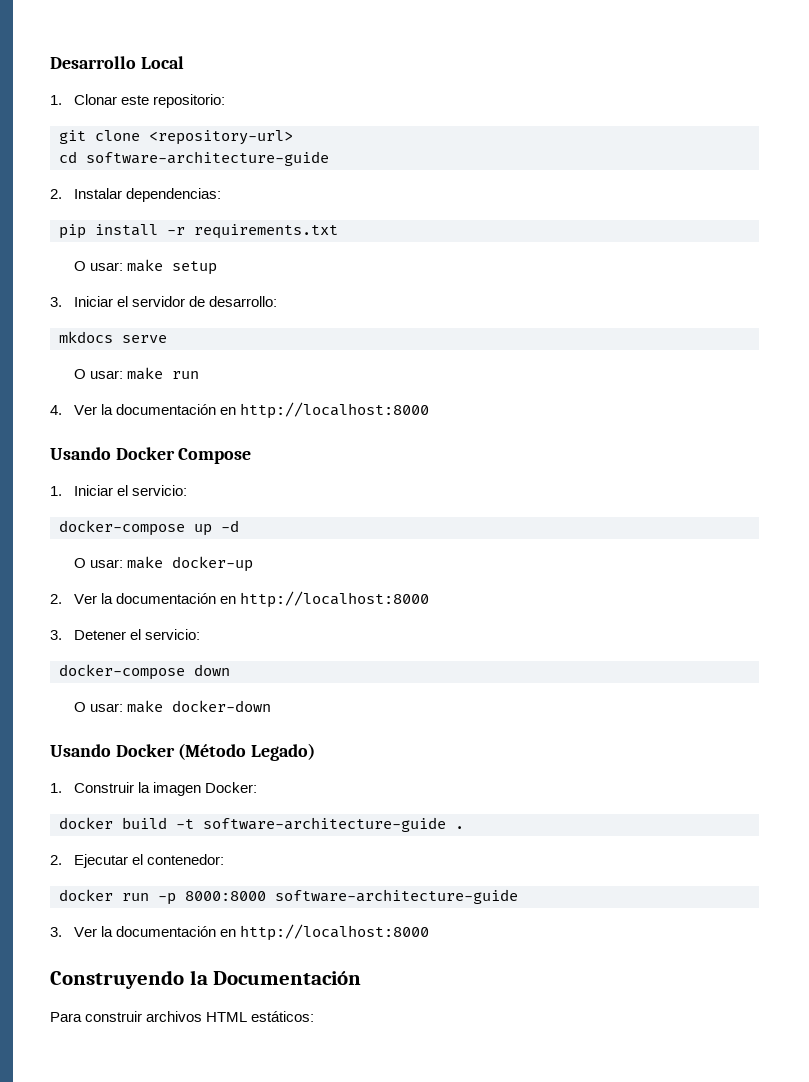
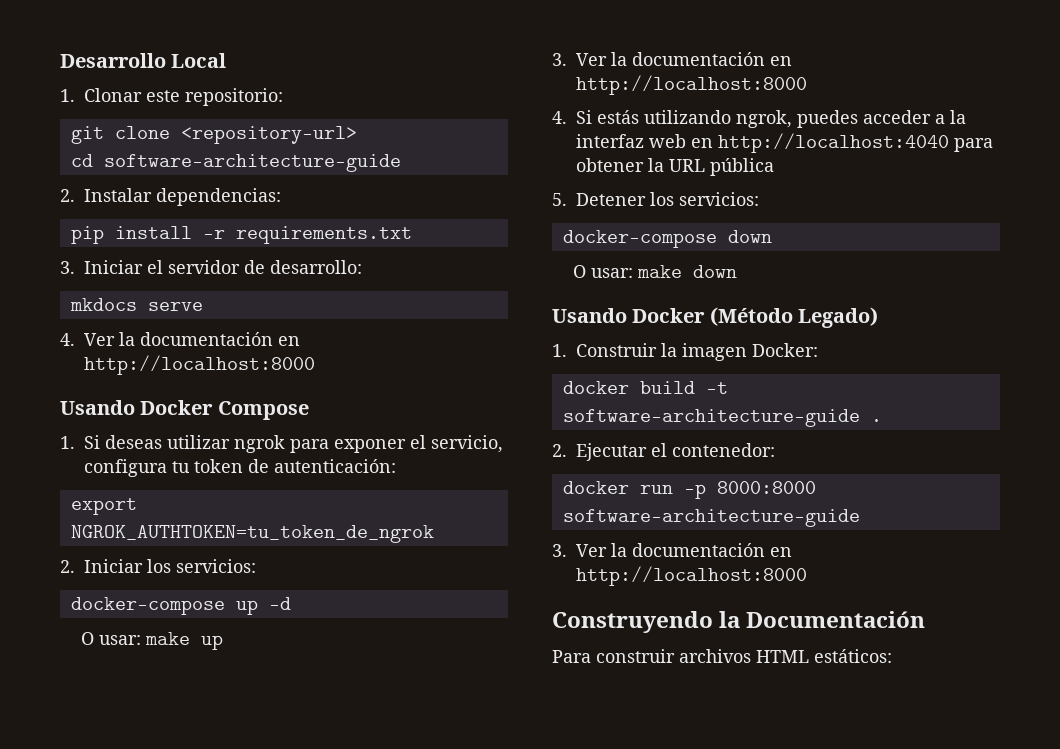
[74,259,218,275] // O usar: make setup -> (412, 235) none
[74,367,200,380] // O usar: make run -> (203, 306) none
[74,485,188,496] Iniciar el servicio: -> [84,435,503,453] [84,459,396,477] [70,498,137,515] [70,525,434,543] [60,559,256,573] Si deseas utilizar ngrok para exponer el servicio, configura tu token de autenticación: // export NGROK_AUTHTOKEN=tu_token_de_ngrok // 2. Iniciar los servicios:
[172,556,254,572] [50,591,430,608] [50,629,201,640] docker-up // 2. Ver la documentación en http://localhost:8000 // 3. Detener el servicio: -> [200,635,223,650] [552,52,792,66] [576,75,807,95] [552,110,966,128] [576,133,993,153] [576,158,774,176] [552,192,759,206] up // 3. Ver la documentación en http://localhost:8000 // 4. Si estás utilizando ngrok, puedes acceder a la interfaz web en http://localhost:4040 para obtener la URL pública // 5. Detener los servicios:
[172,700,272,712] docker-down -> [692,265,737,278] down

